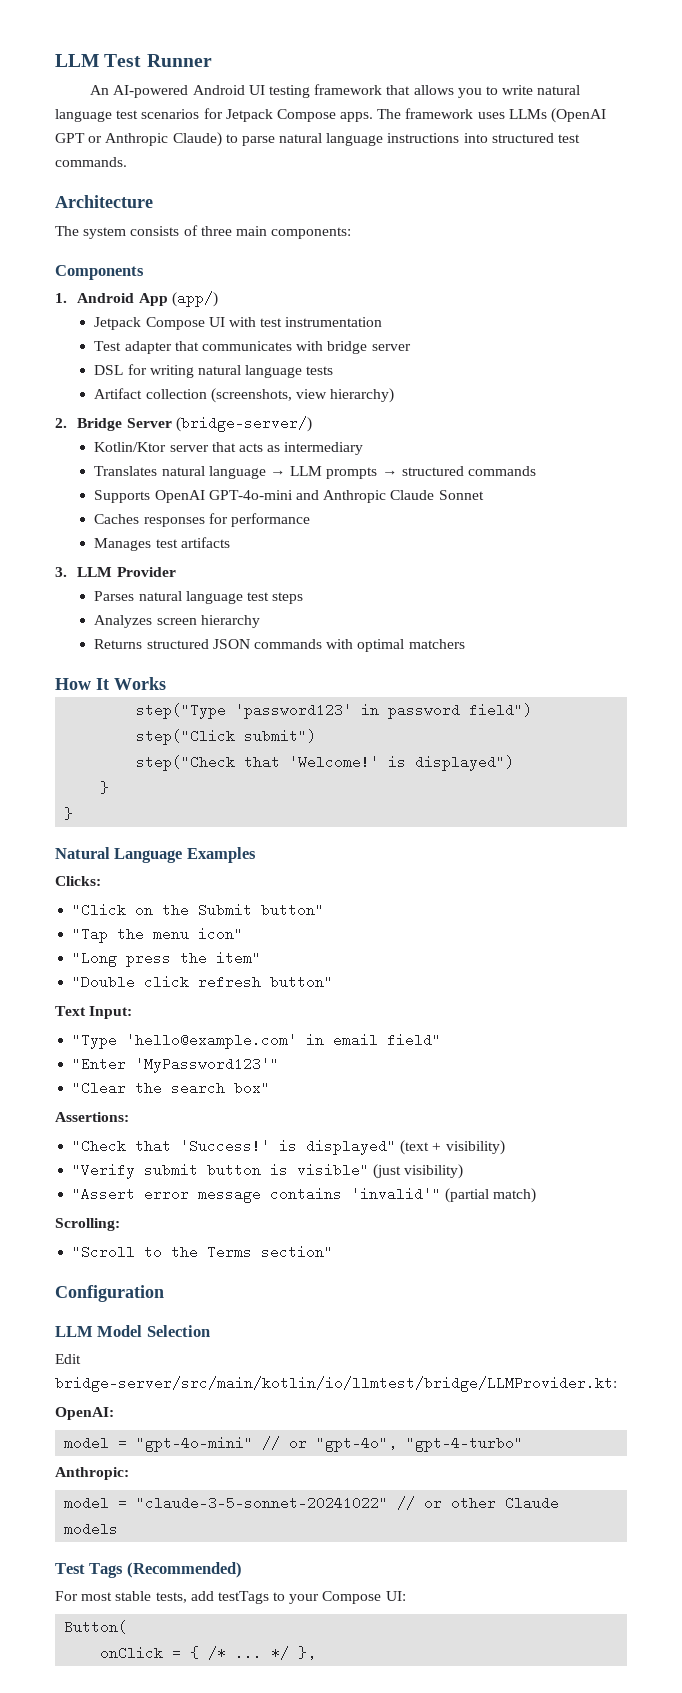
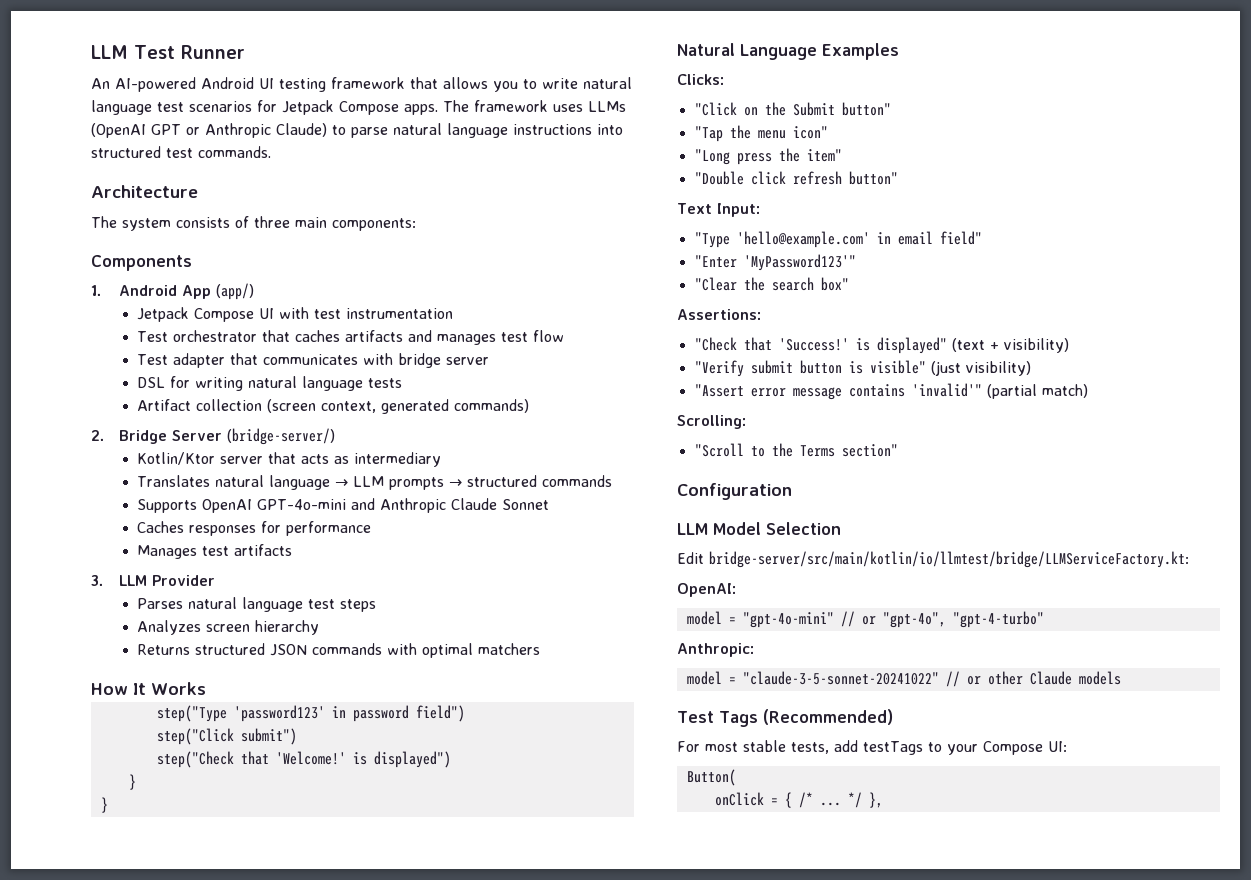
(383, 322) none -> [136,330,564,345] // Test orchestrator that caches artifacts and manages test flow
[210,388,395,403] (screenshots, view hierarchy) -> [266,399,529,414] (screen context, generated commands)
[55,1376,617,1392] bridge-server/src/main/kotlin/io/llmtest/bridge/LLMProvider.kt: -> [709,551,1189,568] bridge-server/src/main/kotlin/io/llmtest/bridge/LLMServiceFactory.kt:

